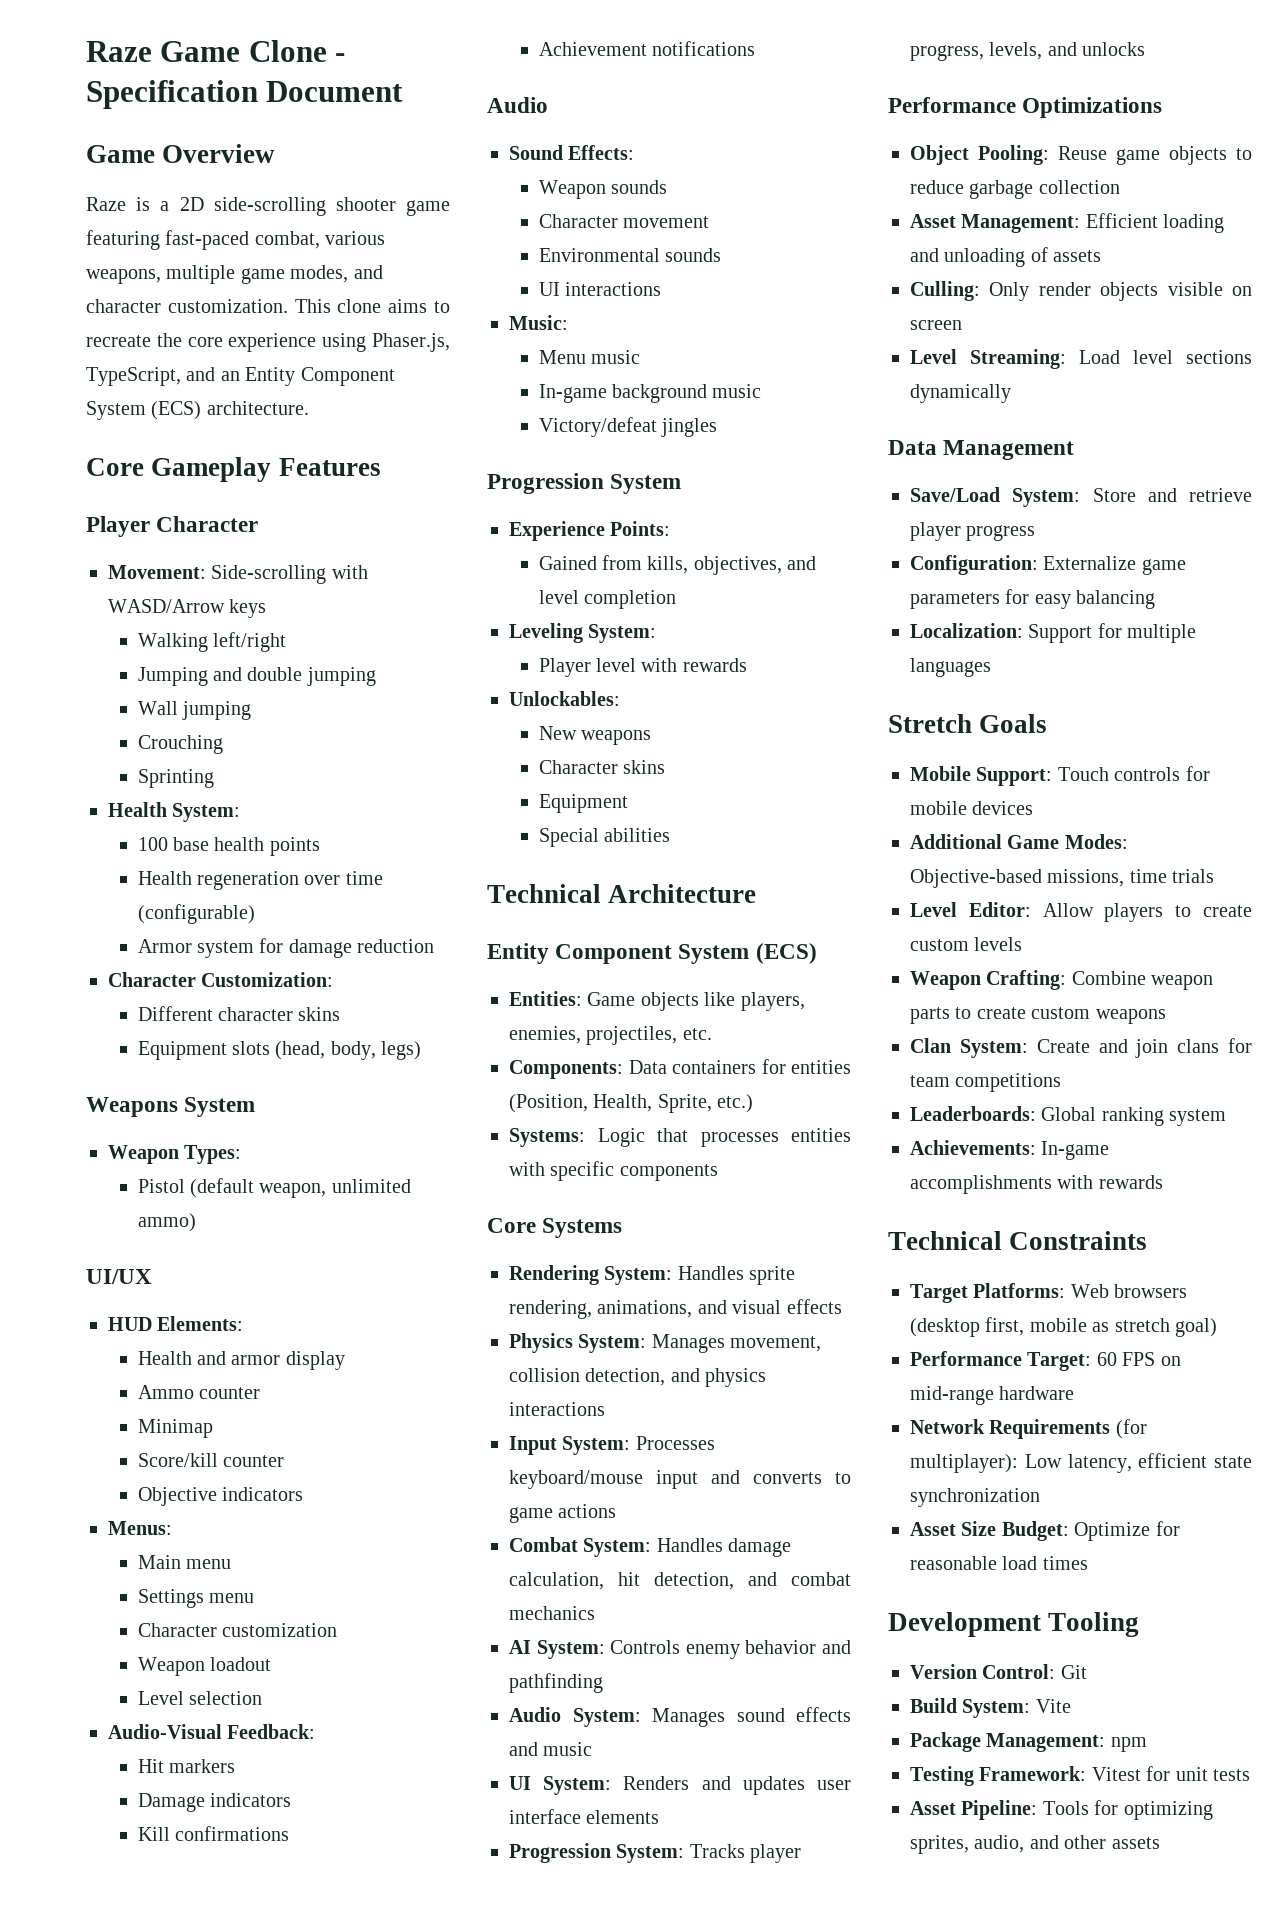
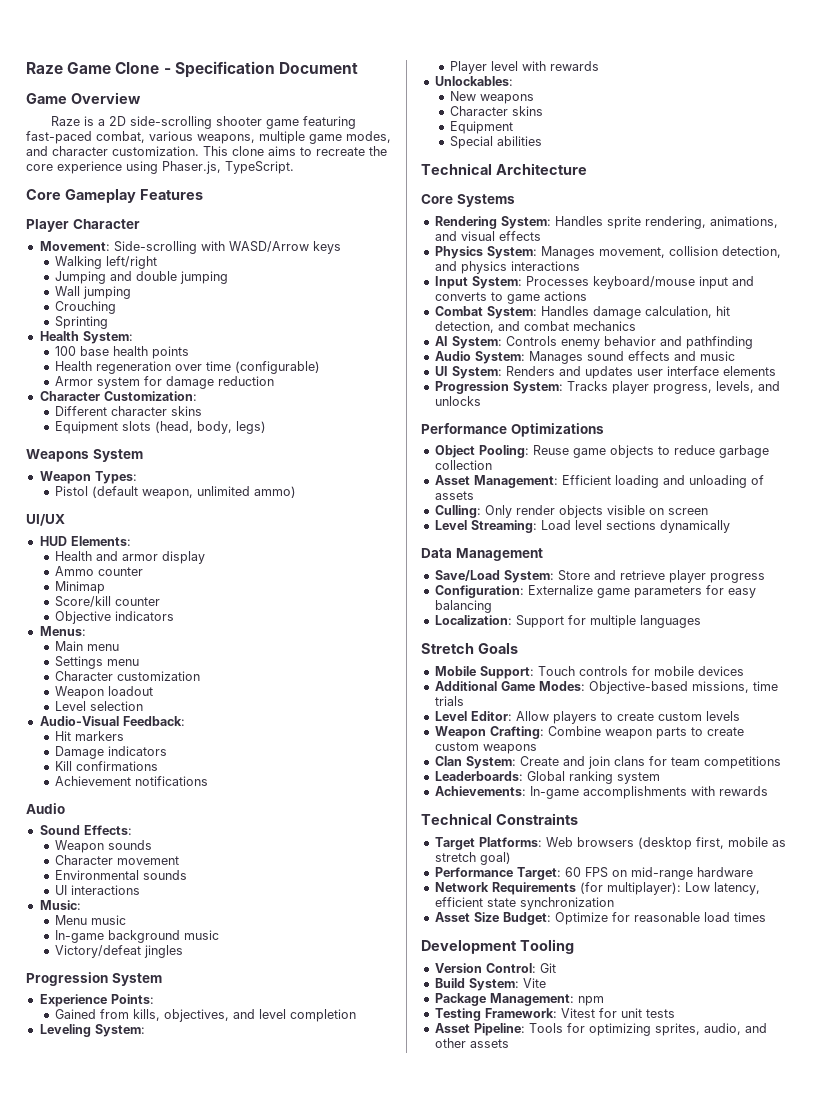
[86,367,395,386] [86,401,309,420] TypeScript, and an Entity Component System (ECS) architecture. -> [225,161,294,174] TypeScript.
[487,943,817,964] [509,991,805,1011] [509,1026,712,1045] [509,1059,851,1079] [509,1094,754,1113] [509,1128,851,1147] [509,1161,718,1181] // Entity Component System (ECS) // Entities: Game objects like players, enemies, projectiles, etc. // Components: Data containers for entities (Position, Health, Sprite, etc.) // Systems: Logic that processes entities with specific components -> (587, 169) none

